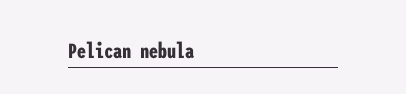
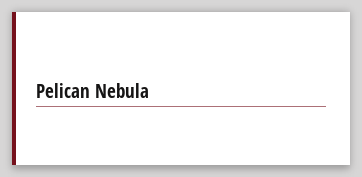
[140,41,195,59] nebula -> [95,83,149,98] Nebula

